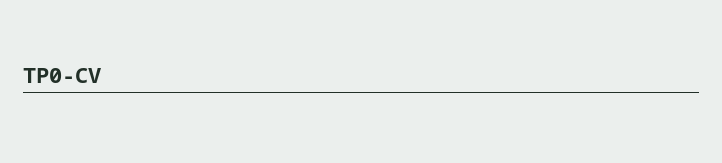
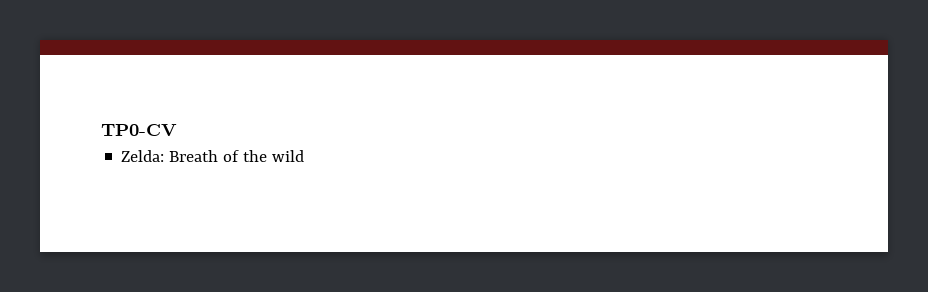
(101, 75) none -> [121,150,305,162] // Zelda: Breath of the wild

